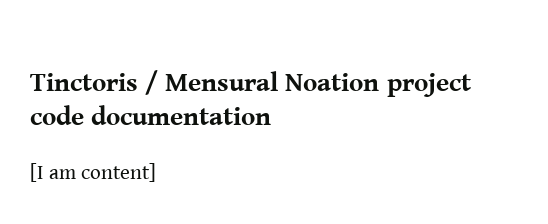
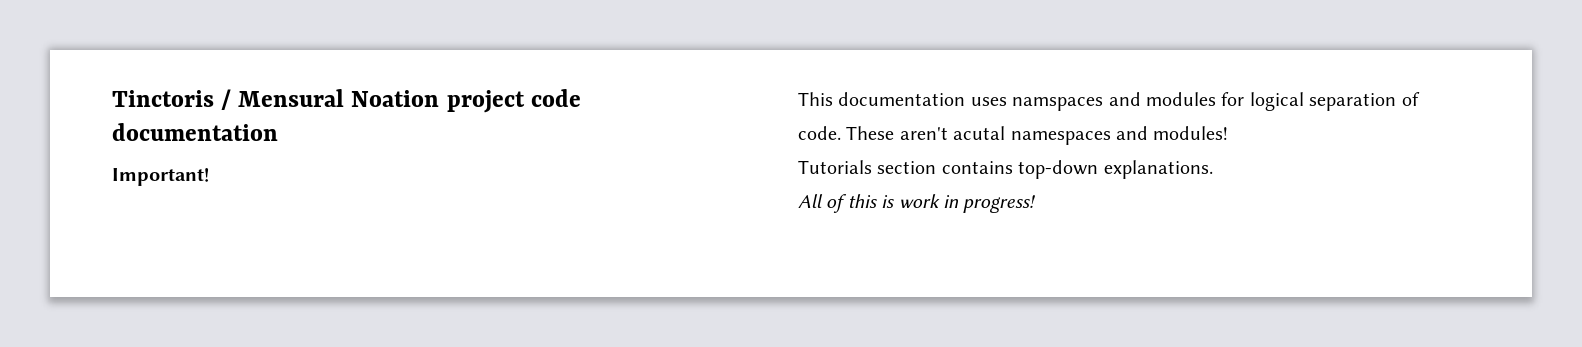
[30,163,157,182] [I am content] -> [112,168,209,186] [798,92,1420,111] [798,126,1229,145] [798,160,1213,179] [798,194,1037,213] Important! // This documentation uses namspaces and modules for logical separation of code. These aren't acutal namespaces and modules! // Tutorials section contains top-down explanations. // All of this is work in progress!

